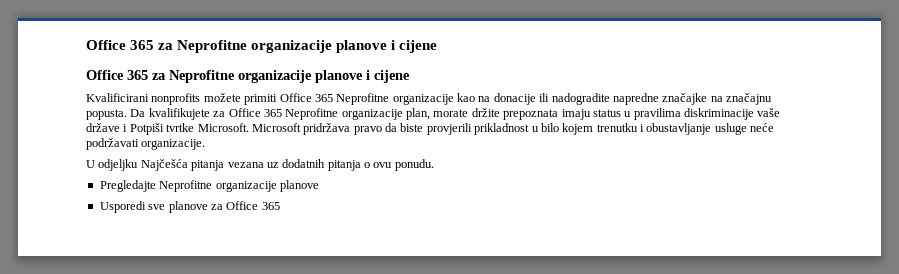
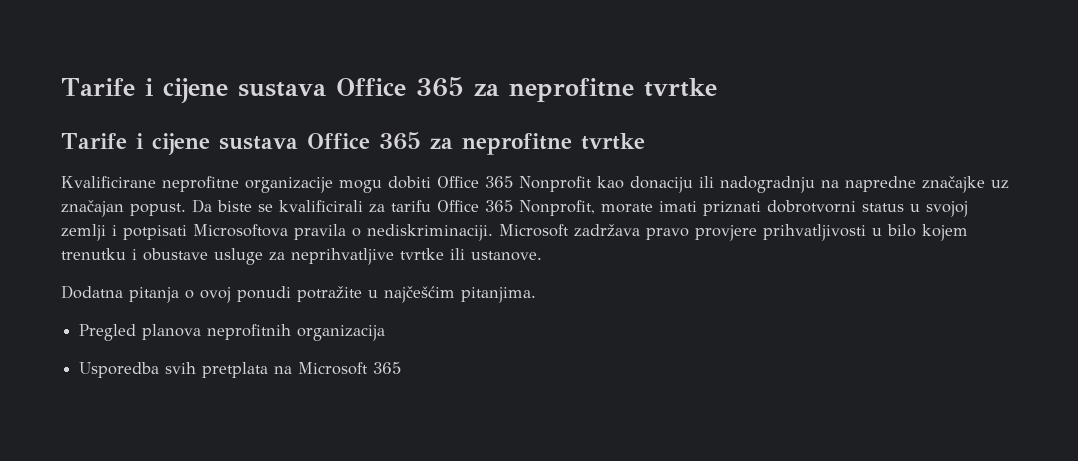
[86,40,438,53] [86,70,410,83] [86,93,772,105] [86,108,781,120] [86,123,530,135] Office 365 za Neprofitne organizacije planove i cijene // Office 365 za Neprofitne organizacije planove i cijene // Kvalificirani nonprofits možete primiti Office 365 Neprofitne organizacije kao na donacije ili nadogradite napredne značajke na značajnu popusta. Da kvalifikujete za Office 365 Neprofitne organizacije plan, morate držite prepoznata imaju status u pravilima diskriminacije vaše države i Potpiši tvrtke Microsoft. Microsoft pridržava pravo da biste provjerili prikladnost -> [61,77,717,103] [61,132,645,155] [61,176,1009,193] [61,199,968,217] [61,224,866,241] Tarife i cijene sustava Office 365 za neprofitne tvrtke // Tarife i cijene sustava Office 365 za neprofitne tvrtke // Kvalificirane neprofitne organizacije mogu dobiti Office 365 Nonprofit kao donaciju ili nadogradnju na napredne značajke uz značajan popust. Da biste se kvalificirali za tarifu Office 365 Nonprofit, morate imati priznati dobrotvorni status u svojoj zemlji i potpisati Microsoftova pravila o nediskriminaciji. Microsoft zadržava pravo provjere prihvatljivosti
[646,123,775,135] [86,138,206,150] [86,159,434,171] [99,180,319,192] [99,201,259,213] obustavljanje usluge neće podržavati organizacije. // U odjeljku Najčešća pitanja vezana uz dodatnih pitanja o ovu ponudu. // Pregledajte Neprofitne organizacije planove // Usporedi sve planove za Office -> [143,248,542,265] [61,285,536,303] [79,324,386,341] [79,362,369,378] obustave usluge za neprihvatljive tvrtke ili ustanove. // Dodatna pitanja o ovoj ponudi potražite u najčešćim pitanjima. // Pregled planova neprofitnih organizacija // Usporedba svih pretplata na Microsoft

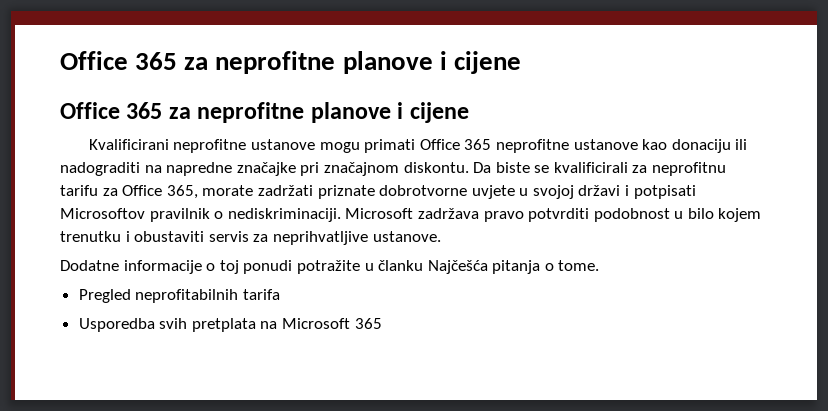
[61,77,717,103] [61,132,645,155] [61,176,592,193] Tarife i cijene sustava Office 365 za neprofitne tvrtke // Tarife i cijene sustava Office 365 za neprofitne tvrtke // Kvalificirane neprofitne organizacije mogu dobiti Office 365 Nonprofit -> [60,51,521,74] [60,102,469,123] [88,139,638,153] Office 365 za neprofitne planove i cijene // Office 365 za neprofitne planove i cijene // Kvalificirani neprofitne ustanove mogu primati Office 365 neprofitne ustanove
[720,176,815,193] nadogradnju -> [60,162,140,176] nadograditi
[991,180,1009,189] [61,200,186,217] uz značajan popust. -> [300,162,469,176] pri značajnom diskontu.
[391,200,904,216] tarifu Office 365 Nonprofit, morate imati priznati dobrotvorni status -> [652,162,727,176] [60,185,515,199] neprofitnu tarifu za Office 365, morate zadržati priznate dobrotvorne uvjete
[61,224,106,241] zemlji -> [578,185,621,196] državi
[193,224,346,240] Microsoftova pravila -> [60,208,210,222] Microsoftov pravilnik
[695,224,866,241] provjere prihvatljivosti -> [528,208,670,222] potvrditi podobnost
[143,248,542,265] [61,285,536,303] [79,324,386,341] obustave usluge za neprihvatljive tvrtke ili ustanove. // Dodatna pitanja o ovoj ponudi potražite u najčešćim pitanjima. // Pregled planova neprofitnih organizacija -> [134,231,441,245] [60,260,600,274] [78,289,280,303] obustaviti servis za neprihvatljive ustanove. // Dodatne informacije o toj ponudi potražite u članku Najčešća pitanja o tome. // Pregled neprofitabilnih tarifa

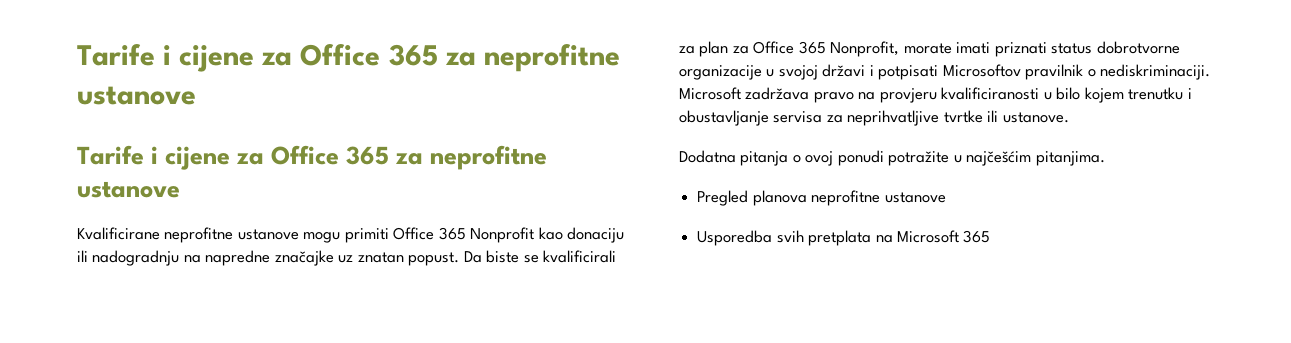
[60,51,521,74] [60,102,469,123] [88,139,169,150] Office 365 za neprofitne planove i cijene // Office 365 za neprofitne planove i cijene // Kvalificirani -> [77,44,620,72] [77,86,196,105] [77,145,548,170] [77,181,180,198] [77,227,160,240] Tarife i cijene za Office 365 za neprofitne ustanove // Tarife i cijene za Office 365 za neprofitne ustanove // Kvalificirane
[364,139,638,153] primati Office 365 neprofitne ustanove -> [344,227,535,243] primiti Office 365 Nonprofit
[60,162,140,176] nadograditi -> [92,250,180,266] nadogradnju
[300,162,469,176] pri značajnom diskontu. -> [338,252,460,266] uz znatan popust.
[652,162,727,176] [60,185,515,199] neprofitnu tarifu za Office 365, morate zadržati priznate dobrotvorne uvjete -> [699,41,1180,57] [679,65,762,80] plan za Office 365 Nonprofit, morate imati priznati status dobrotvorne organizacije
[528,208,670,222] potvrditi podobnost -> [858,87,1040,103] na provjeru kvalificiranosti
[134,231,441,245] [60,260,600,274] [78,289,280,303] obustaviti servis za neprihvatljive ustanove. // Dodatne informacije o toj ponudi potražite u članku Najčešća pitanja o tome. // Pregled neprofitabilnih tarifa -> [679,110,1069,126] [679,150,1105,166] [697,190,946,206] obustavljanje servisa za neprihvatljive tvrtke ili ustanove. // Dodatna pitanja o ovoj ponudi potražite u najčešćim pitanjima. // Pregled planova neprofitne ustanove

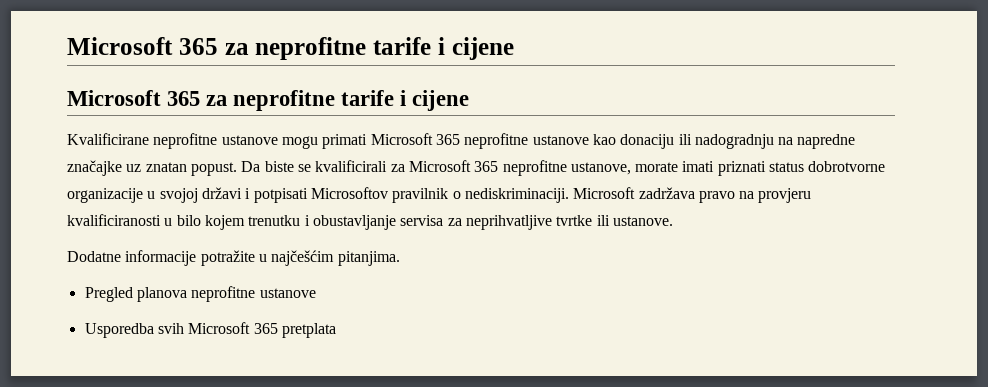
[77,44,620,72] [77,86,196,105] [77,145,548,170] [77,181,180,198] Tarife i cijene za Office 365 za neprofitne ustanove // Tarife i cijene za Office 365 za neprofitne ustanove -> [67,37,514,60] [67,90,470,111] Microsoft 365 za neprofitne tarife i cijene // Microsoft 365 za neprofitne tarife i cijene
[344,227,535,243] primiti Office 365 Nonprofit -> [322,133,589,149] primati Microsoft 365 neprofitne ustanove
[699,41,900,57] plan za Office 365 Nonprofit, -> [408,160,631,176] Microsoft 365 neprofitne ustanove,
[679,150,884,166] Dodatna pitanja o ovoj ponudi -> [67,250,197,266] Dodatne informacije
[808,230,991,246] pretplata na Microsoft 365 -> [188,322,336,338] Microsoft 365 pretplata

